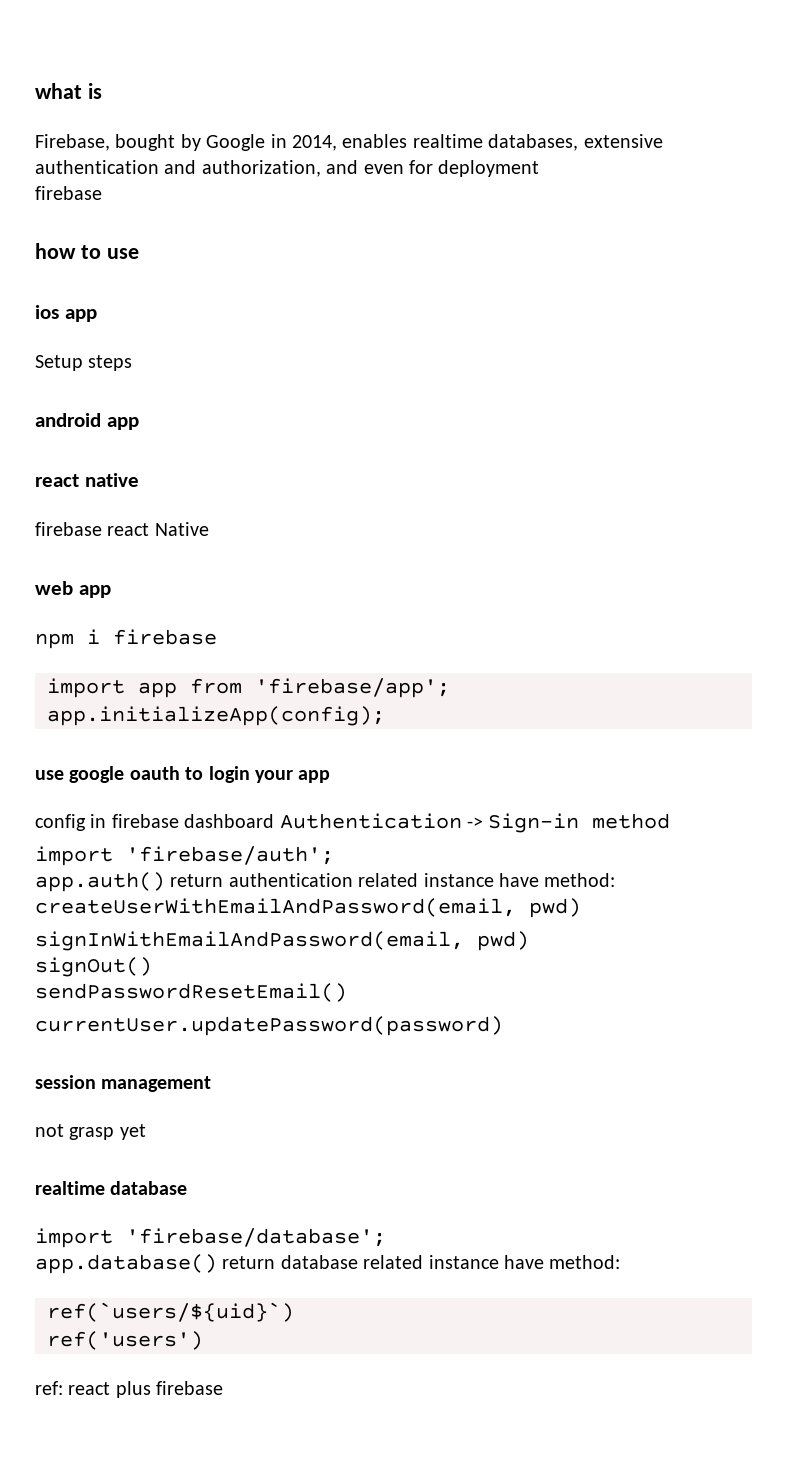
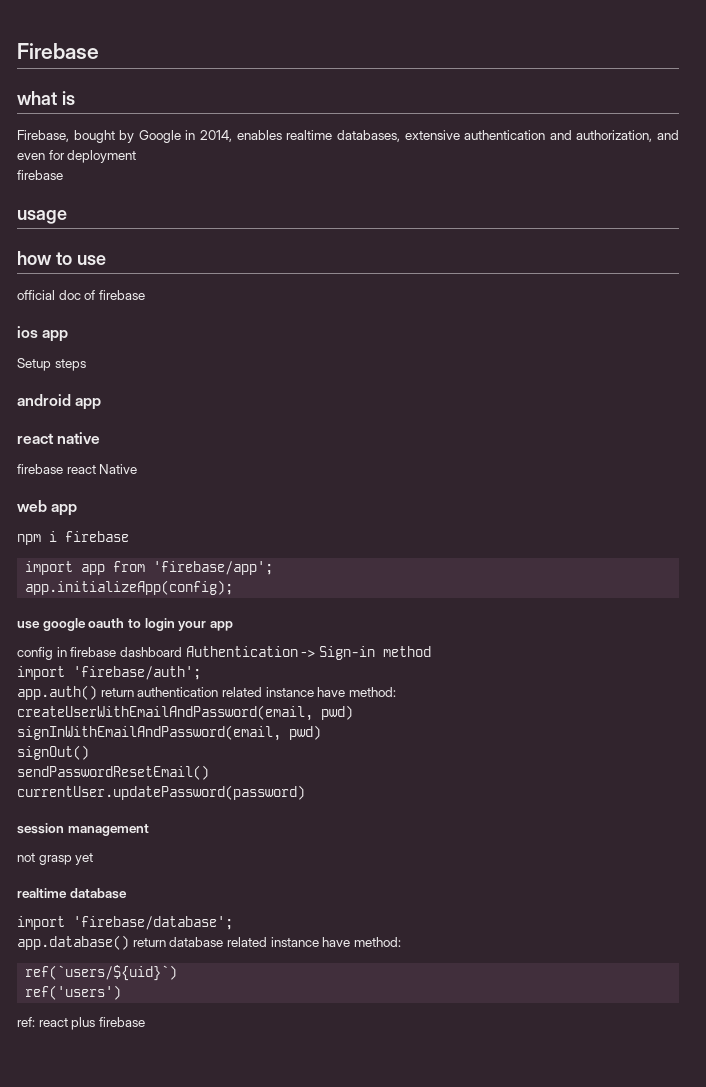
(35, 91) none -> [17,43,99,59] Firebase //
(102, 193) none -> [17,210,67,224] // usage
(139, 253) none -> [17,290,145,300] // official doc of firebase

